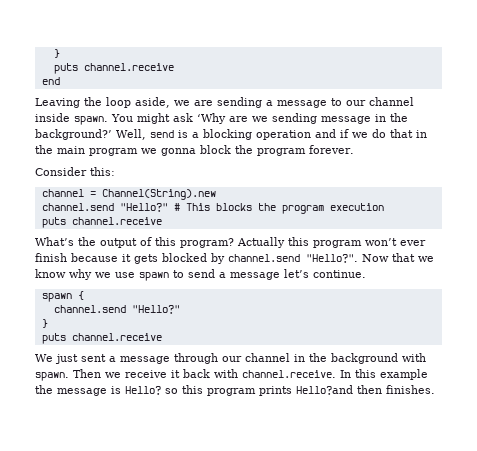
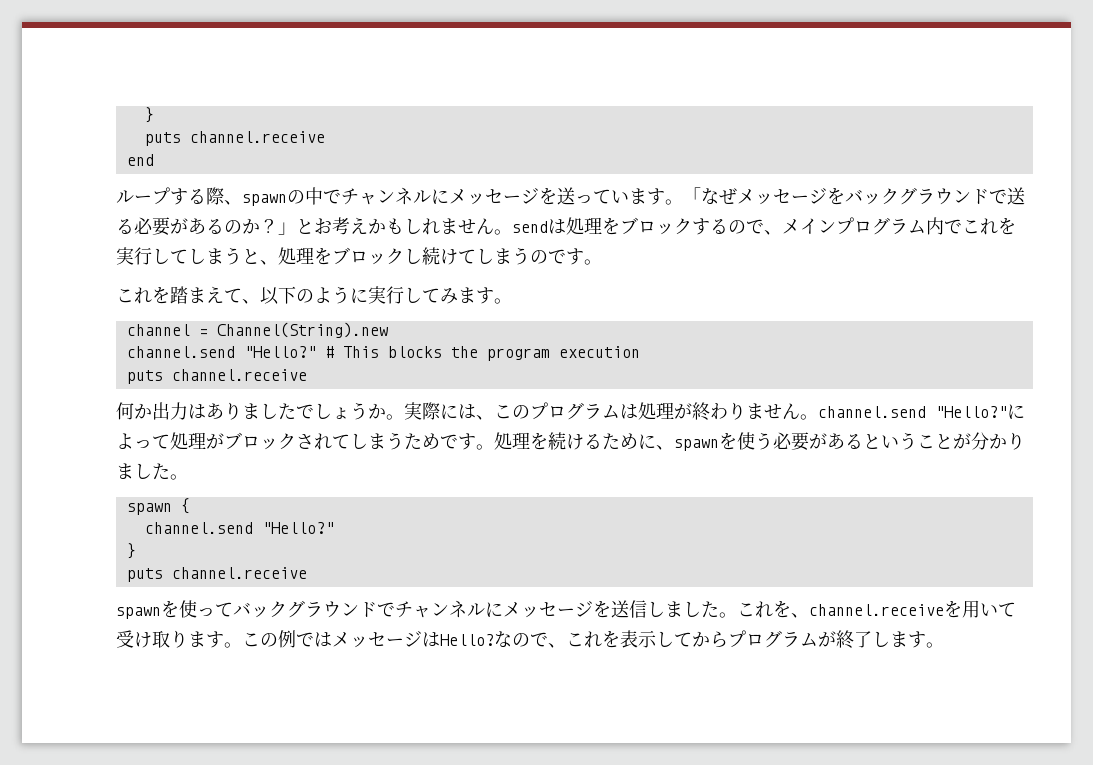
[35,97,414,108] [35,113,408,125] [35,129,427,140] [35,145,354,156] [35,167,115,176] Leaving the loop aside, we are sending a message to our channel inside spawn. You might ask ‘Why are we sending message in the background?’ Well, send is a blocking operation and if we do that in the main program we gonna block the program forever. // Consider this: -> [116,187,1025,206] [116,217,1016,236] [116,247,602,265] [116,286,512,305] ループする際、spawnの中でチャンネルにメッセージを送っています。「なぜメッセージをバックグラウンドで送る必要があるのか？」とお考えかもしれません。sendは処理をブロックするので、メインプログラム内でこれを実行してしまうと、処理をブロックし続けてしまうのです。 // これを踏まえて、以下のように実行してみます。
[35,237,426,248] [35,253,434,264] [35,269,366,281] What’s the output of this program? Actually this program won’t ever finish because it gets blocked by channel.send "Hello?". Now that we know why we use spawn to send a message let’s continue. -> [116,402,1025,421] [116,432,1025,451] [116,463,188,480] 何か出力はありましたでしょうか。実際には、このプログラムは処理が終わりません。channel.send "Hello?"によって処理がブロックされてしまうためです。処理を続けるために、spawnを使う必要があるということが分かりました。
[35,353,426,364] [35,369,428,381] [35,385,435,396] We just sent a message through our channel in the background with spawn. Then we receive it back with channel.receive. In this example the message is Hello? so this program prints Hello?and then finishes. -> [116,600,1016,619] [116,630,944,649] spawnを使ってバックグラウンドでチャンネルにメッセージを送信しました。これを、channel.receiveを用いて受け取ります。この例ではメッセージはHello?なので、これを表示してからプログラムが終了します。

